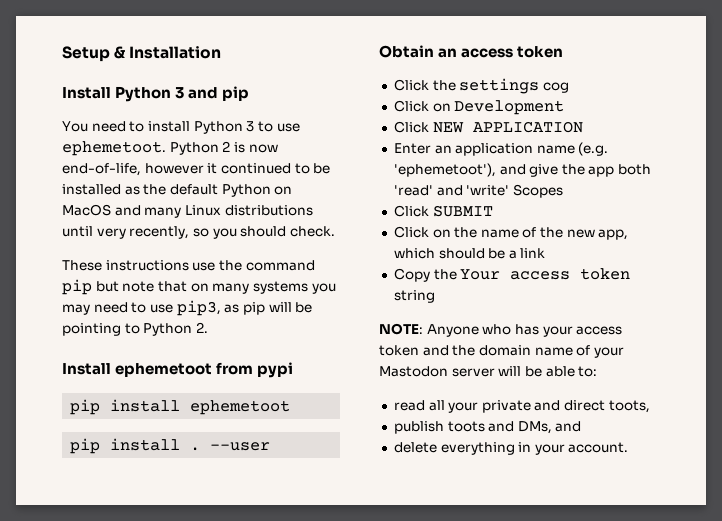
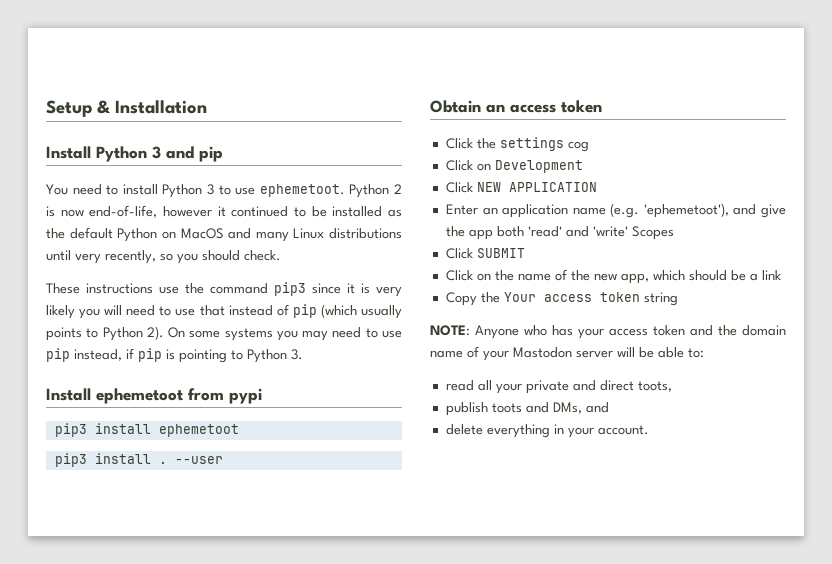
[62,279,250,295] pip but note that on many -> [274,282,402,297] [46,304,402,319] [46,326,221,341] pip3 since it is very likely you will need to use that instead of pip (which usually points to Python 2). On some
[176,300,313,316] pip3, as pip will be -> [46,348,175,362] pip instead, if pip is
[195,322,208,333] 2. -> [291,349,303,360] 3.
[70,399,101,415] pip -> [54,423,87,437] pip3
[70,438,101,454] pip -> [54,453,87,467] pip3

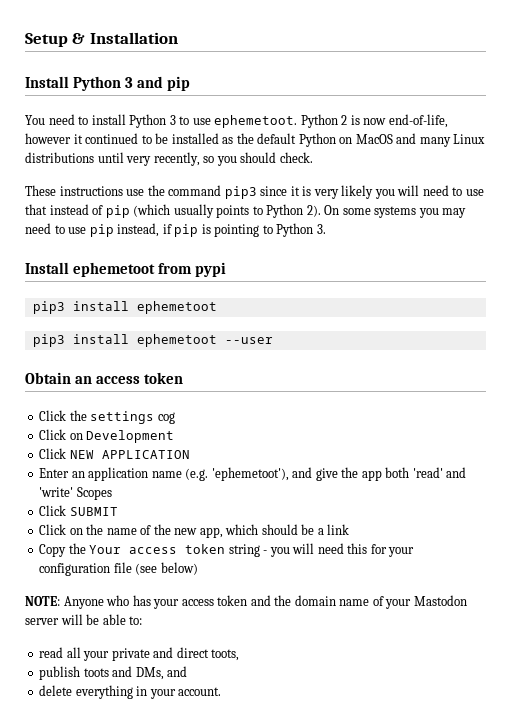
[158,461,167,464] . -> [136,334,217,347] ephemetoot
(678, 299) none -> [263,543,415,557] [39,562,198,576] - you will need this for your configuration file (see below)

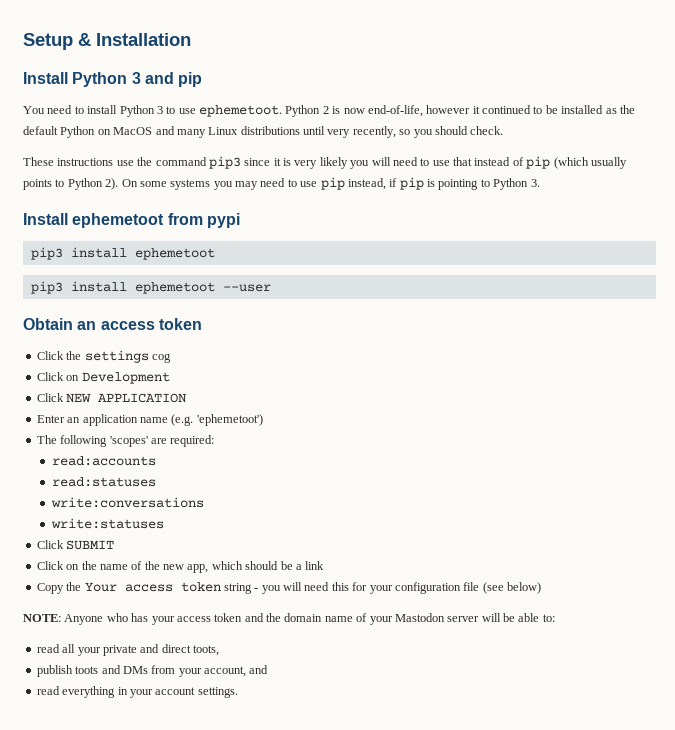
[211,467,467,481] [39,487,112,500] 'ephemetoot'), and give the app both 'read' and 'write' Scopes -> [196,414,263,426] [36,435,215,447] [51,456,156,466] [51,477,156,487] [50,497,204,508] [50,518,164,529] 'ephemetoot') // The following 'scopes' are required: // read:accounts // read:statuses // write:conversations // write:statuses
[135,667,164,680] DMs, -> [122,665,246,677] DMs from your account,
[39,685,73,696] delete -> [36,686,60,695] read
[178,687,222,696] account. -> [155,687,238,698] account settings.

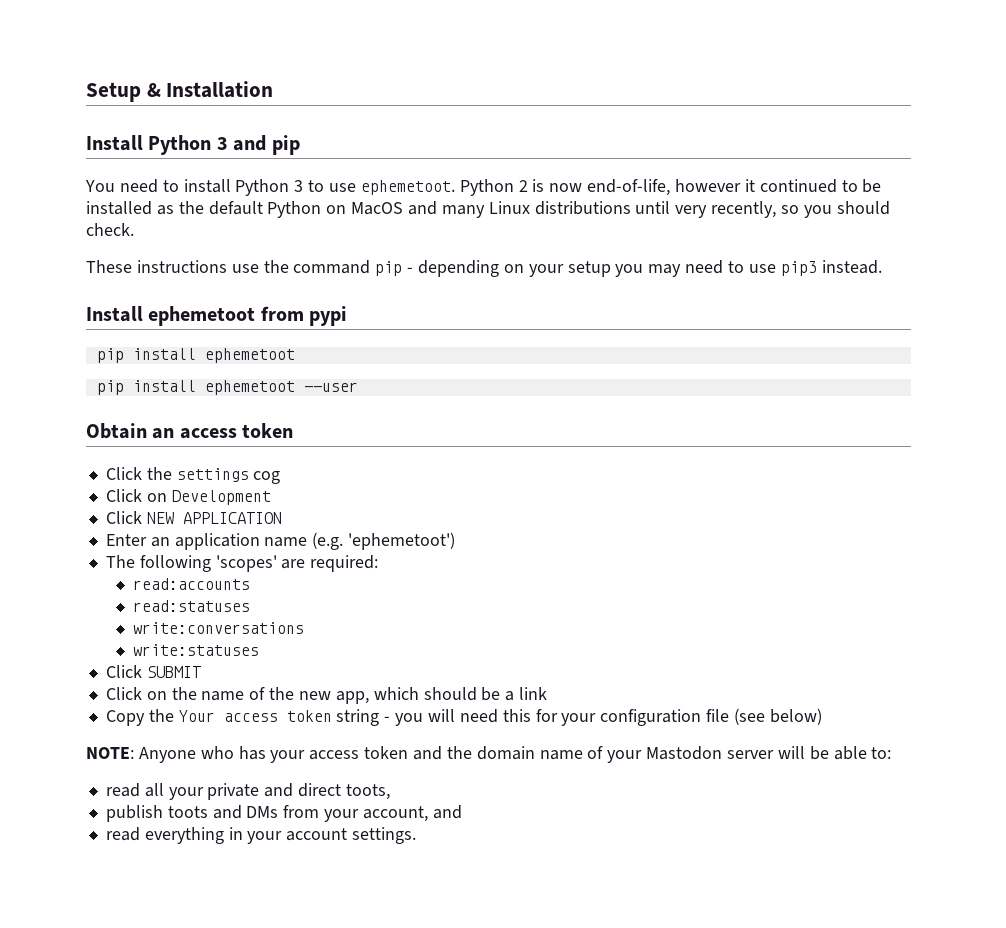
[208,156,627,169] [23,178,211,190] pip3 since it is very likely you will need to use that instead of pip (which usually points to Python 2). On some systems -> [375,260,611,277] pip - depending on your setup
[320,177,540,190] pip instead, if pip is pointing to Python 3. -> [780,260,882,276] pip3 instead.
[30,247,63,260] pip3 -> [96,348,124,363] pip
[30,281,63,294] pip3 -> [96,380,124,395] pip

